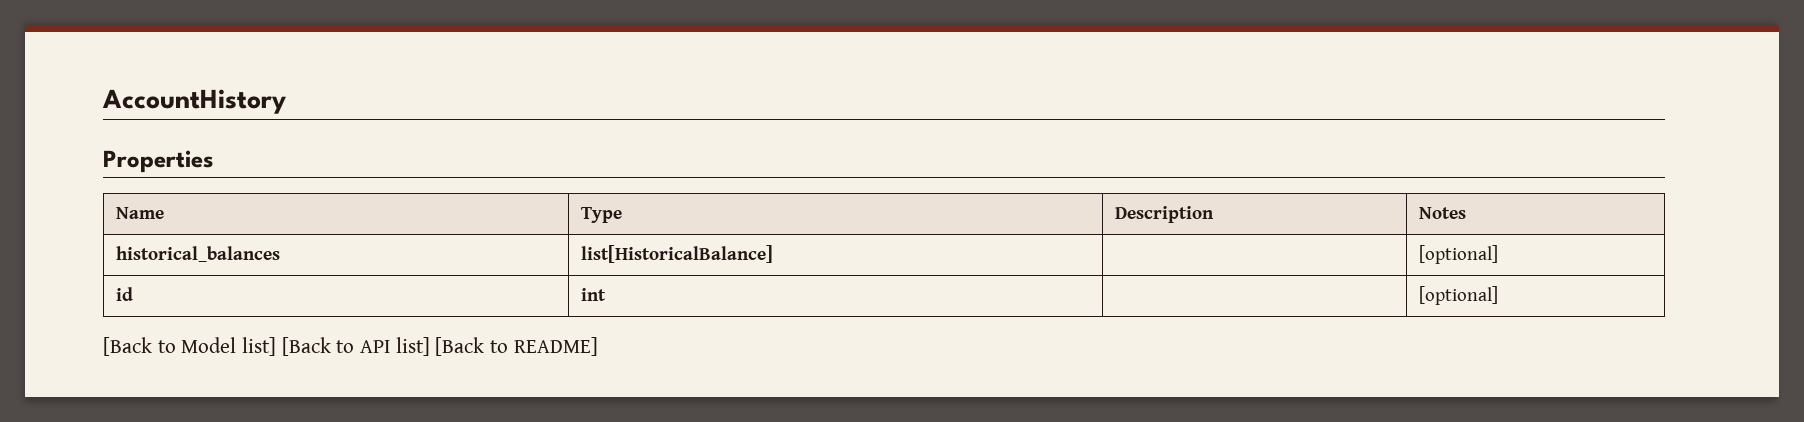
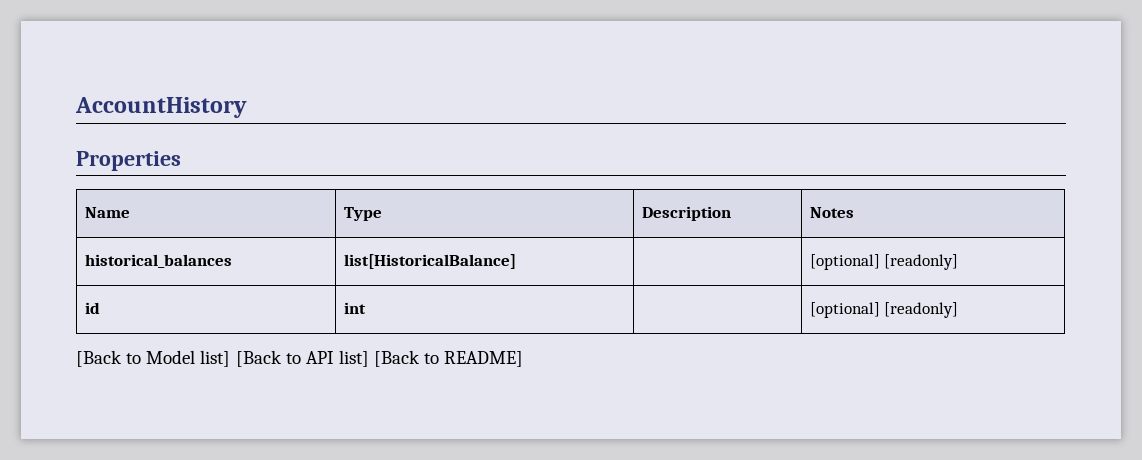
(1498, 254) none -> [884,254,959,270] [readonly]
(1498, 295) none -> [884,302,959,318] [readonly]

